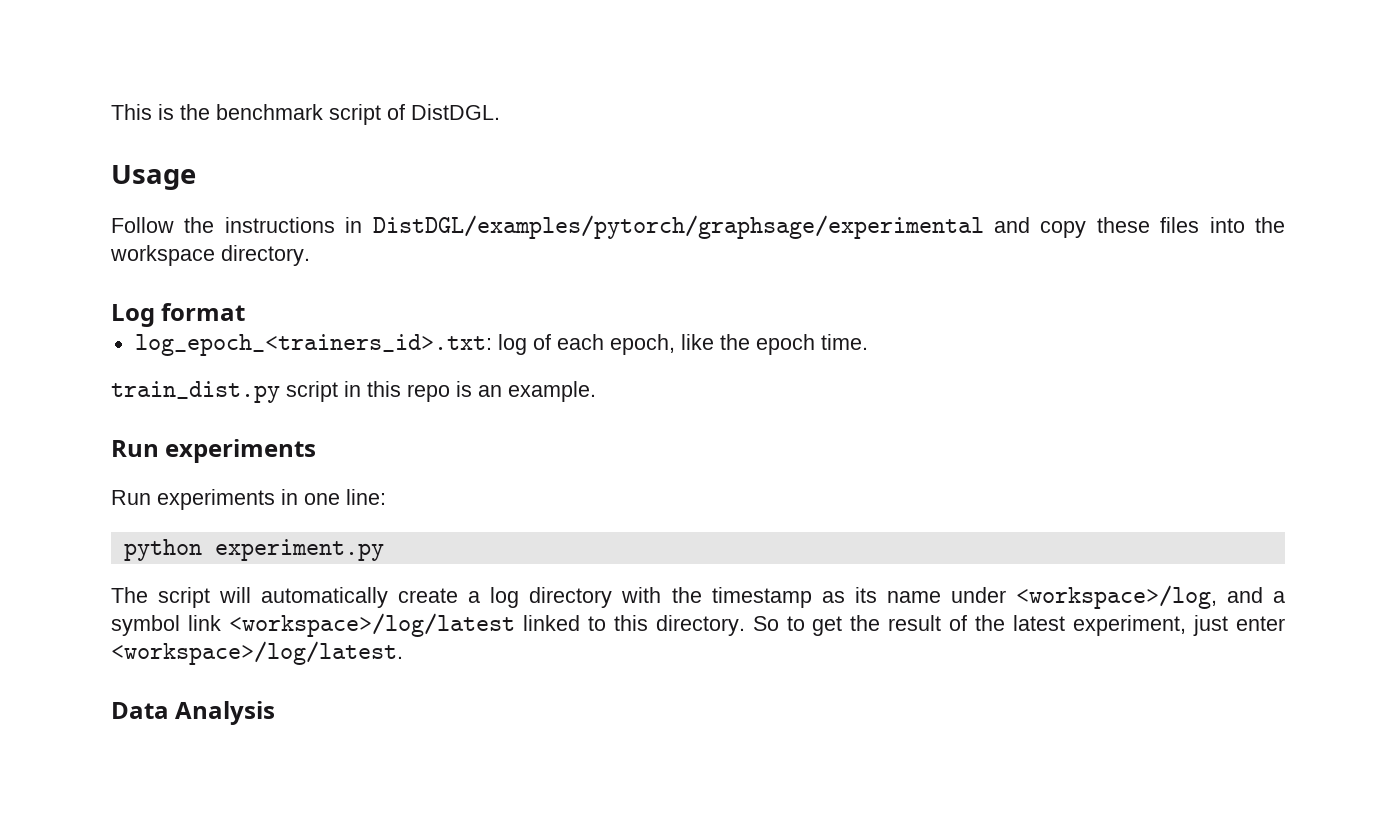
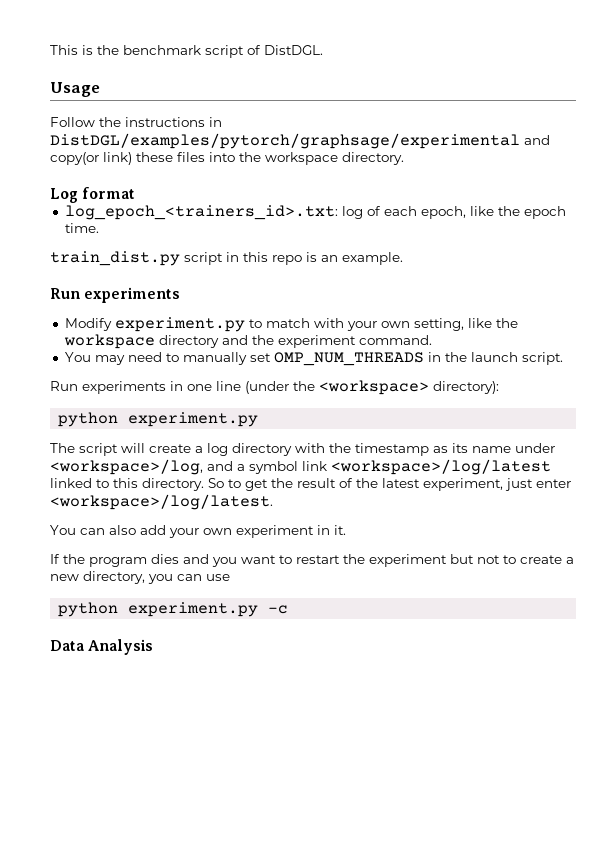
[1040,221,1087,238] copy -> [50,152,132,165] copy(or link)
(317, 451) none -> [64,317,518,332] [63,334,432,349] [64,352,563,366] // Modify experiment.py to match with your own setting, like the workspace directory and the experiment command. // You may need to manually set OMP_NUM_THREADS in the launch script.
[346,489,386,505] line: -> [216,380,499,395] line (under the <workspace> directory):
[261,587,389,608] automatically -> (145, 448) none
(403, 653) none -> [50,525,346,538] [50,554,574,567] [50,571,230,584] [58,602,289,617] // You can also add your own experiment in it. // If the program dies and you want to restart the experiment but not to create a new directory, you can use // python experiment.py -c

